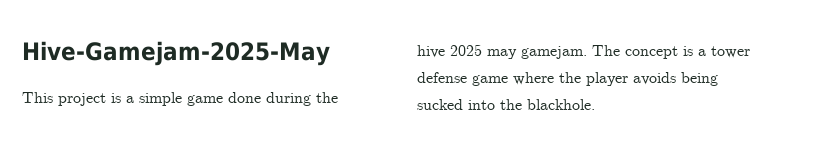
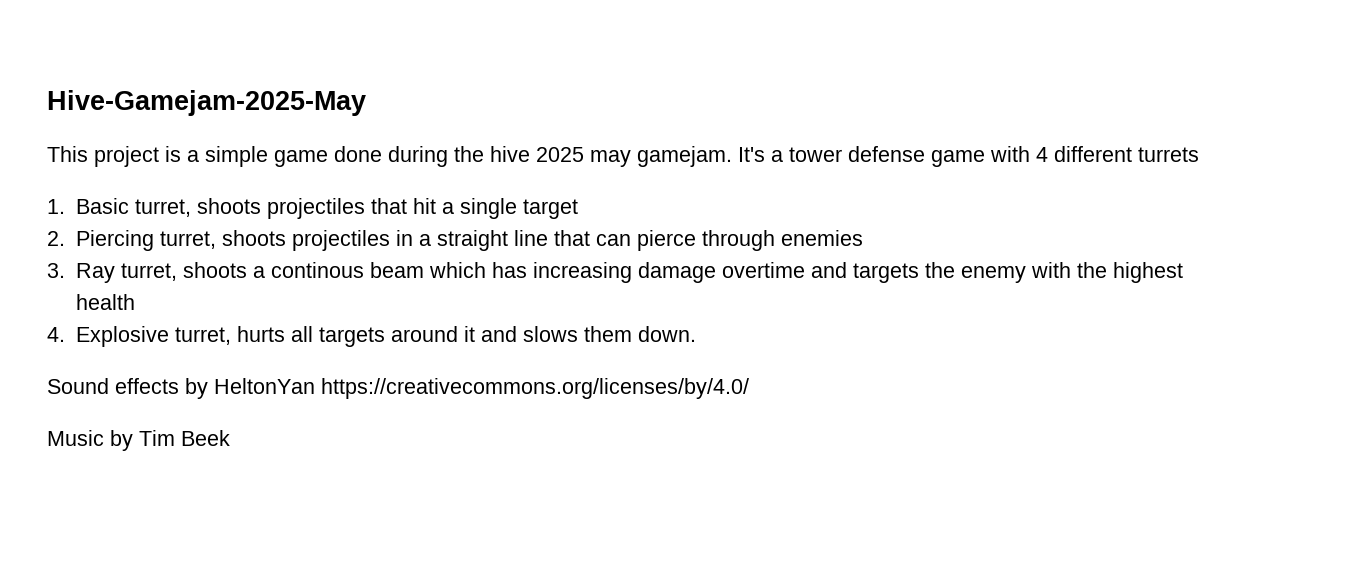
[592,45,693,59] The concept is -> [738,147,765,162] It's
[513,72,718,86] [417,99,595,110] where the player avoids being sucked into the blackhole. -> [990,146,1199,162] [47,198,578,219] [47,230,863,251] [47,262,1183,283] [75,294,135,310] [47,326,696,347] [47,378,749,399] [47,430,230,451] with 4 different turrets // 1. Basic turret, shoots projectiles that hit a single target // 2. Piercing turret, shoots projectiles in a straight line that can pierce through enemies // 3. Ray turret, shoots a continous beam which has increasing damage overtime and targets the enemy with the highest health // 4. Explosive turret, hurts all targets around it and slows them down. // Sound effects by HeltonYan https://creativecommons.org/licenses/by/4.0/ // Music by Tim Beek

